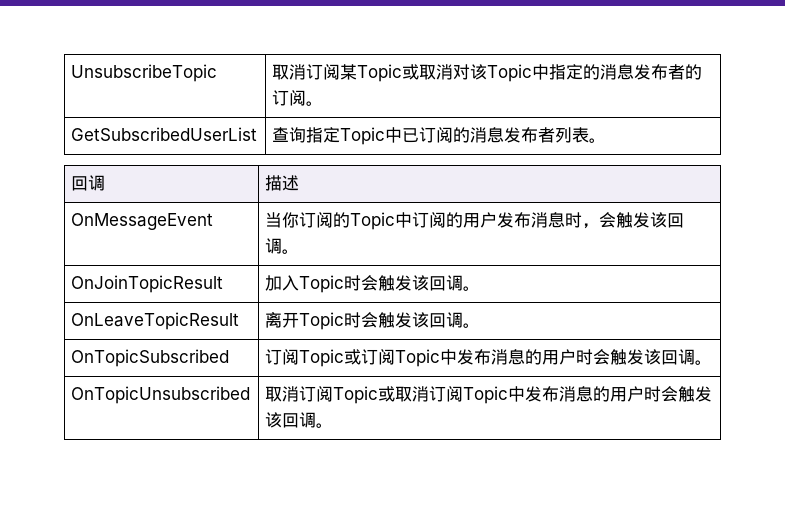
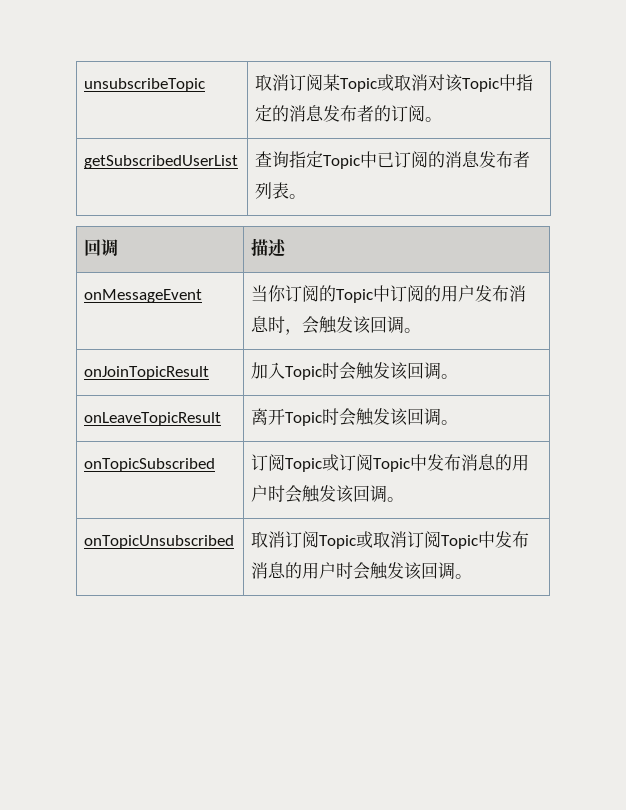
[71,64,218,82] UnsubscribeTopic -> [84,78,206,92] unsubscribeTopic
[71,127,258,141] GetSubscribedUserList -> [84,155,239,169] getSubscribedUserList
[71,213,214,230] OnMessageEvent -> [84,289,203,303] onMessageEvent
[71,275,224,293] OnJoinTopicResult -> [84,366,210,380] onJoinTopicResult
[71,312,240,330] OnLeaveTopicResult -> [84,412,222,426] onLeaveTopicResult
[71,349,230,367] OnTopicSubscribed -> [84,458,216,472] onTopicSubscribed
[71,386,251,404] OnTopicUnsubscribed -> [84,535,235,549] onTopicUnsubscribed

